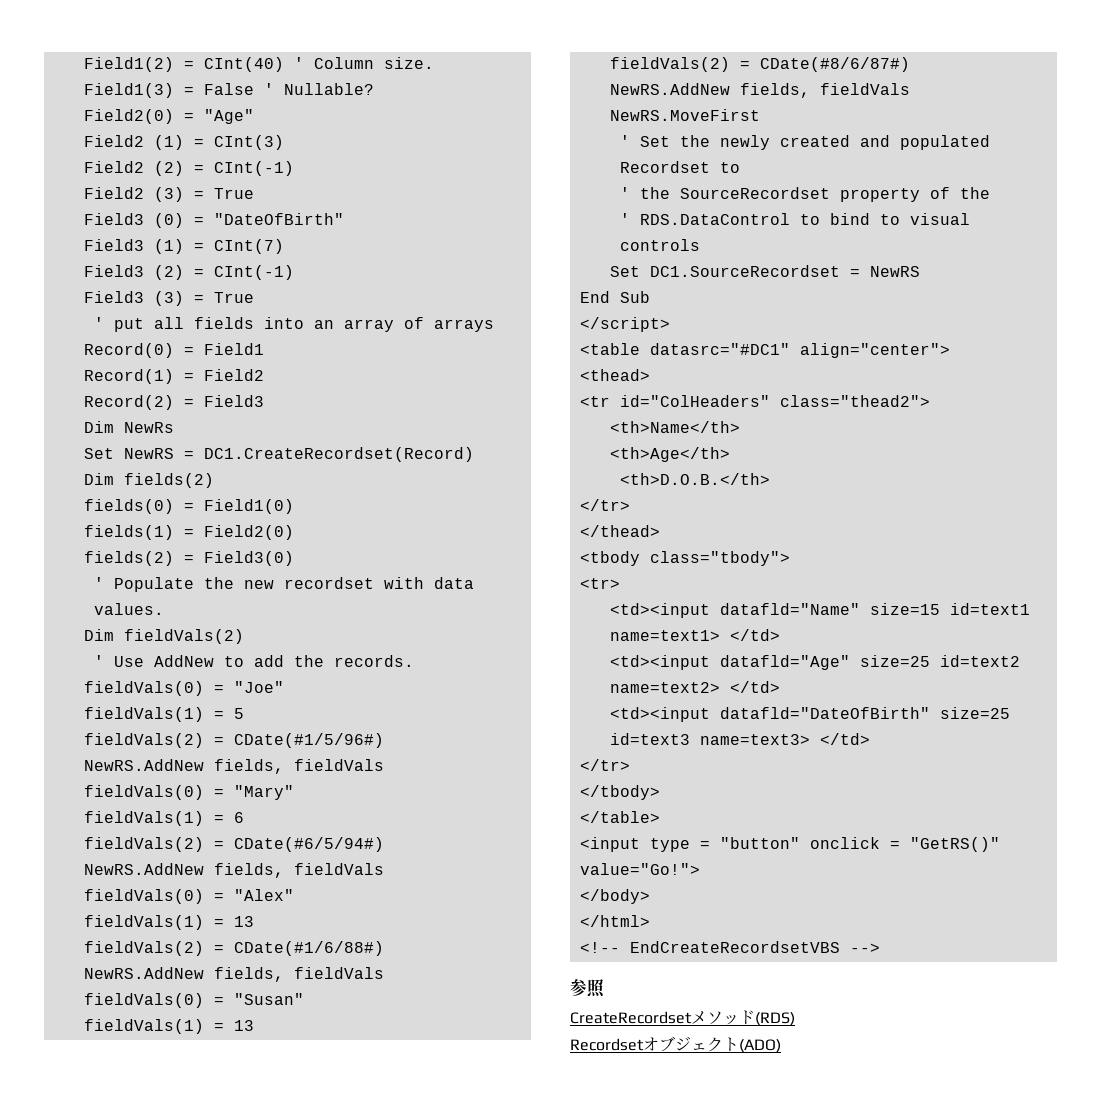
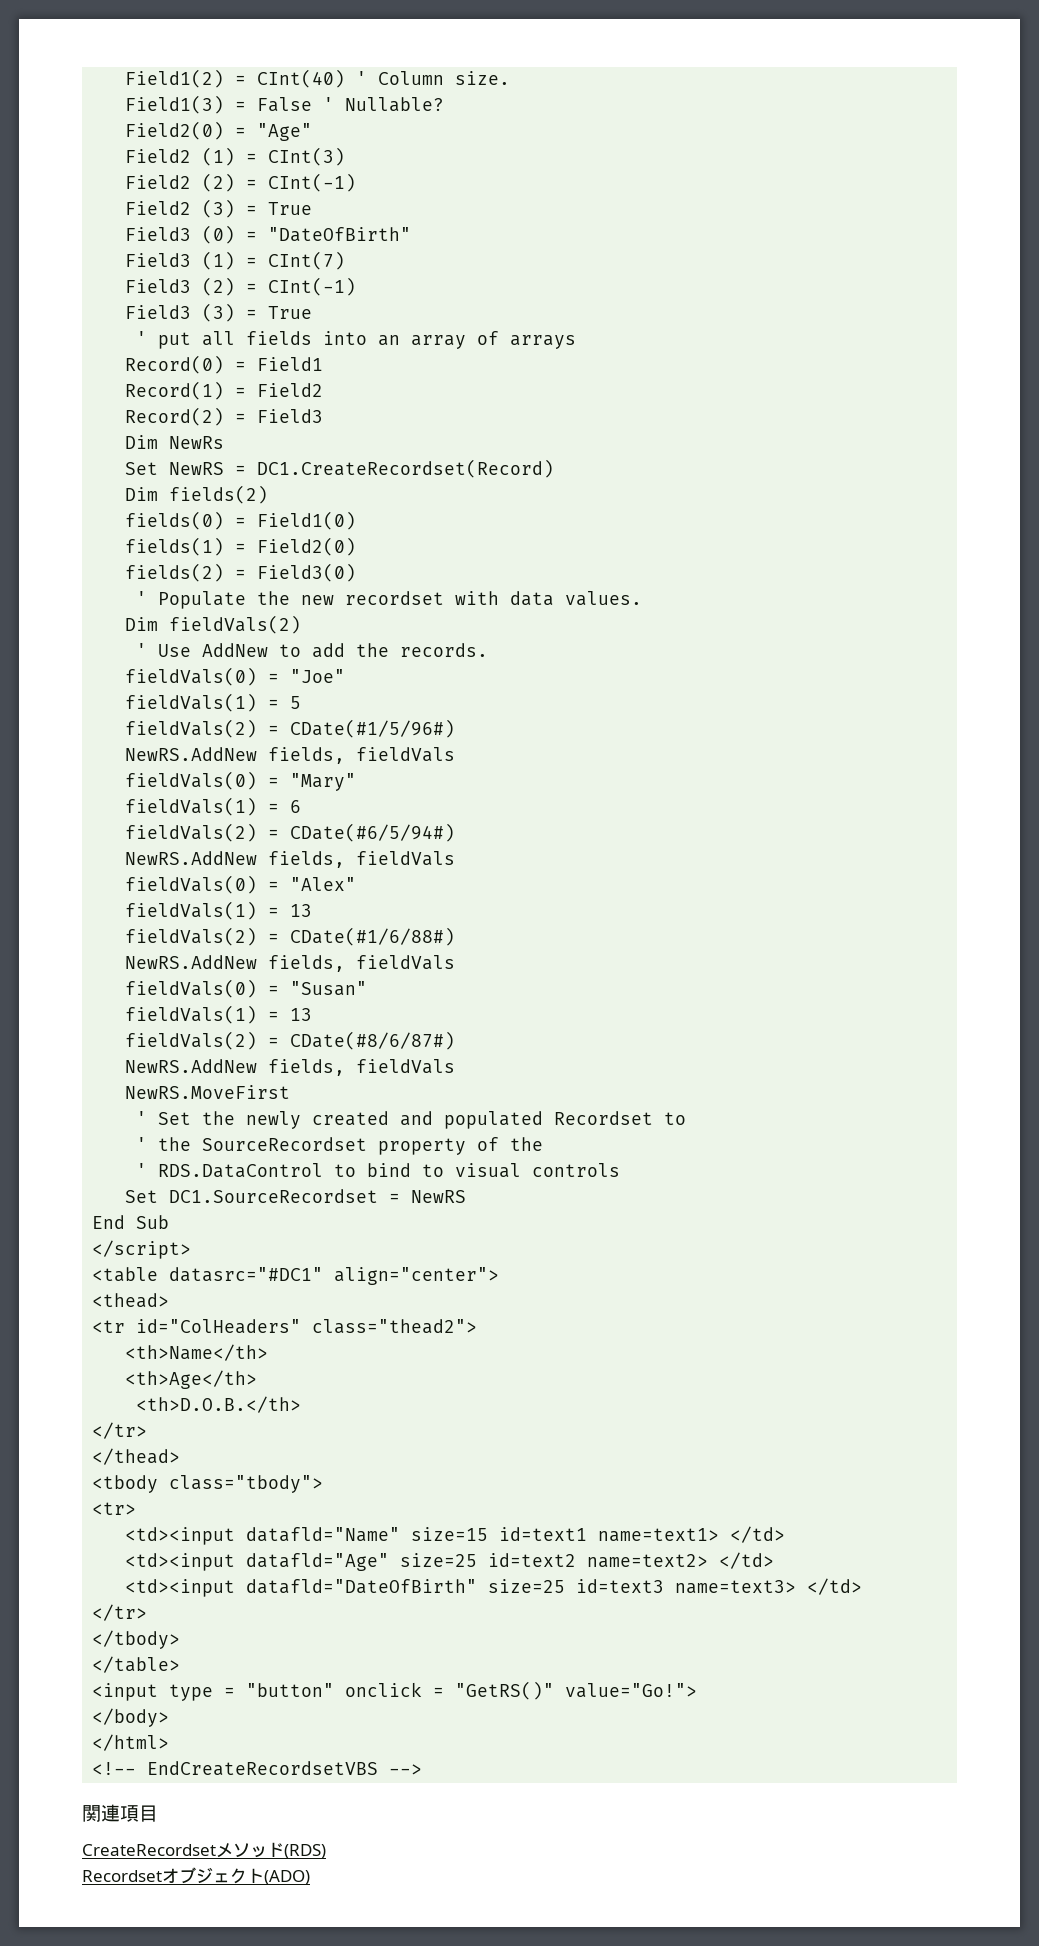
[570,979,605,998] 参照 -> [82,1804,158,1822] 関連項目

